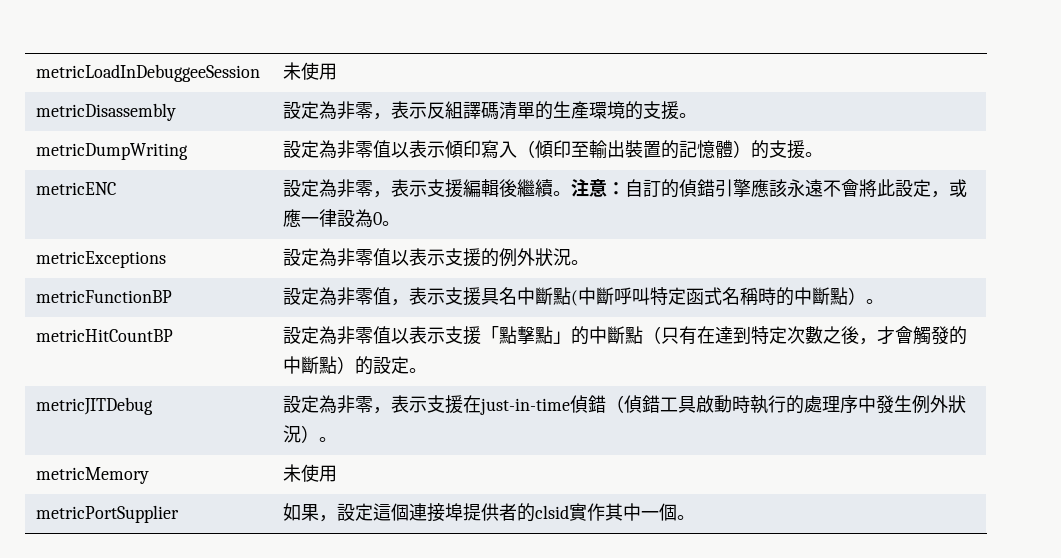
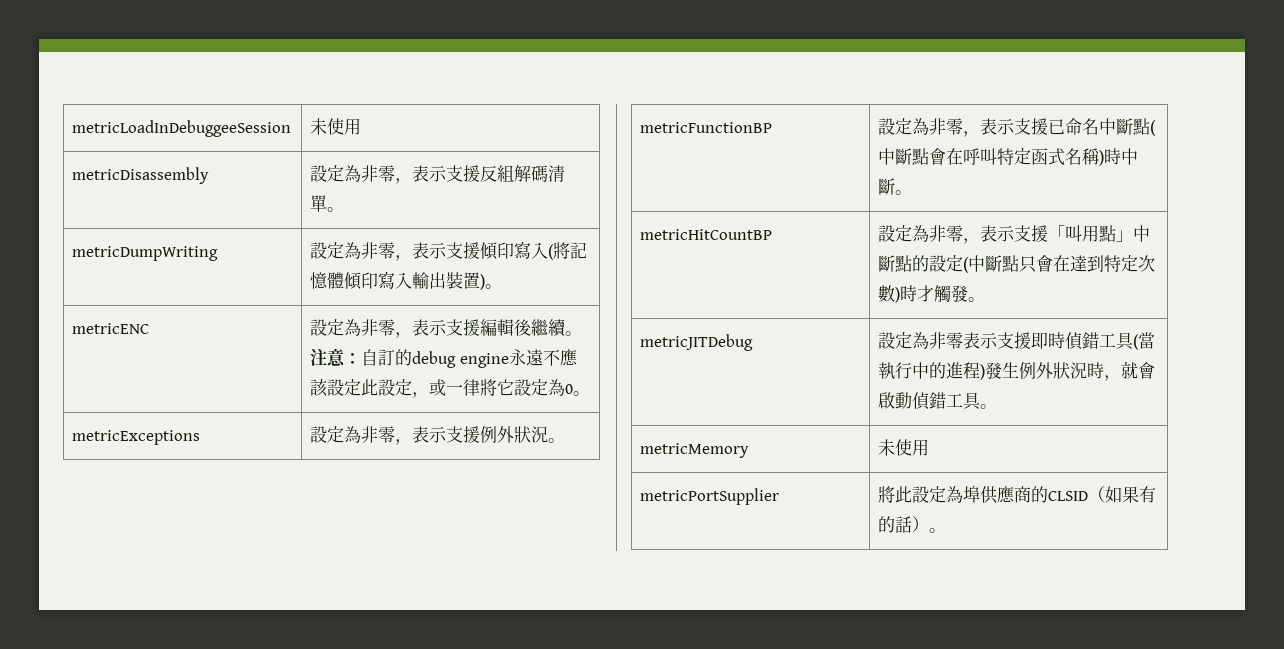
[427,101,698,120] [36,143,189,160] [283,140,806,159] 反組譯碼清單的生產環境的支援。 // metricDumpWriting | 設定為非零值以表示傾印寫入（傾印至輸出裝置的記憶體）的支援 -> [446,165,566,183] [310,195,345,212] [72,246,219,261] [310,241,588,261] [310,271,486,290] 支援反組解碼清單。 // metricDumpWriting | 設定為非零，表示支援傾印寫入(將記憶體傾印寫入輸出裝置)
[679,179,968,198] [283,209,356,227] 偵錯引擎應該永遠不會將此設定，或應一律設 -> [412,349,578,368] [310,379,549,398] debug engine永遠不應該設定此設定，或一律將它設定
[373,248,500,267] 值以表示支援的 -> [395,426,481,445] ，表示支援
[373,287,500,306] 值，表示支援具 -> [963,118,1083,137] ，表示支援已命
(615, 296) none -> [912,148,964,165] 點會在
[758,287,867,306] 時的中斷點） -> [1099,148,1139,166] [878,178,896,195] )時中斷
[283,326,968,345] [283,356,428,375] [36,397,154,415] [283,395,967,415] [283,425,338,443] [36,467,150,484] [283,464,338,482] [36,505,180,523] [283,503,678,522] | 設定為非零值以表示支援「點擊點」的中斷點（只有在達到特定次數之後，才會觸發的中斷點）的設定。 // metricJITDebug | 設定為非零，表示支援在just-in-time偵錯（偵錯工具啟動時執行的處理序中發生例外狀況）。 // metricMemory | 未使用 // metricPortSupplier | 如果，設定這個連接埠提供者的clsid實作其中一個 -> [878,225,1151,244] [878,255,1156,273] [878,285,986,303] [640,334,754,351] [878,332,1156,350] [878,361,1156,381] [878,392,998,410] [640,443,750,458] [878,439,930,456] [640,488,780,505] [878,486,1157,504] [878,516,930,533] | 設定為非零，表示支援「叫用點」中斷點的設定(中斷點只會在達到特定次數)時才觸發。 // metricJITDebug | 設定為非零表示支援即時偵錯工具(當執行中的進程)發生例外狀況時，就會啟動偵錯工具。 // metricMemory | 未使用 // metricPortSupplier | 將此設定為埠供應商的CLSID（如果有的話）

